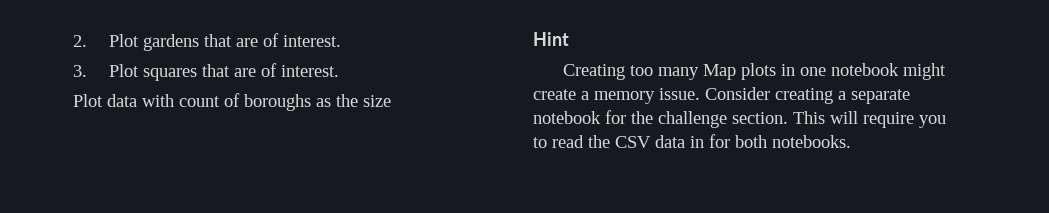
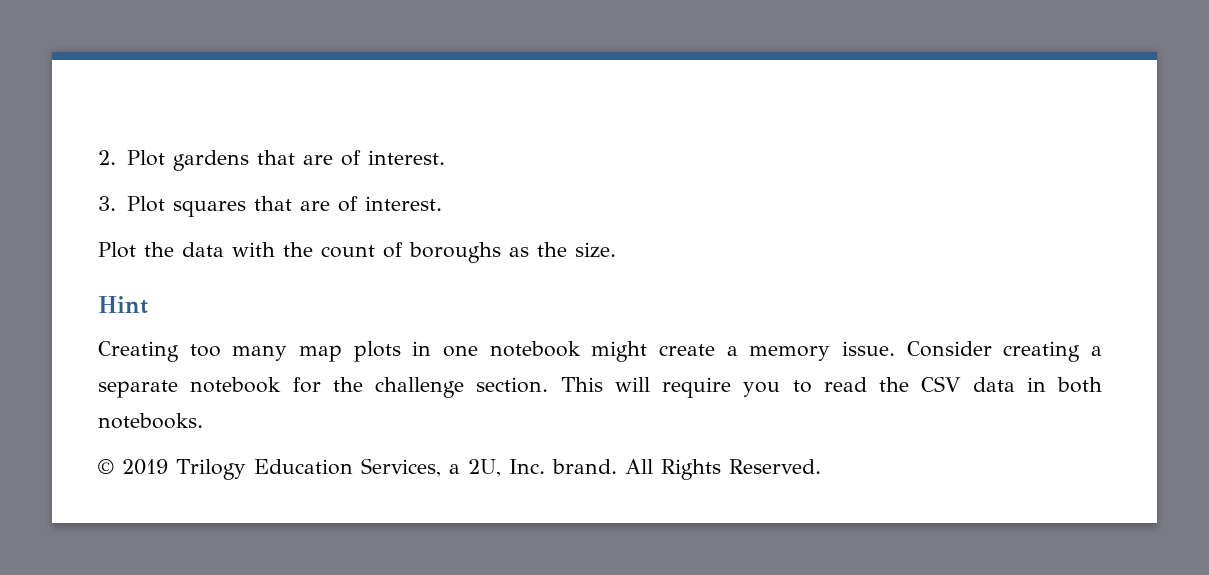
(103, 100) none -> [144,242,174,257] the
(174, 100) none -> [283,242,313,257] the
[363,95,391,107] size -> [575,242,616,258] size.
[703,64,737,80] Map -> [299,345,342,362] map
[709,134,730,148] for -> (1046, 384) none
(851, 141) none -> [98,458,821,480] // © 2019 Trilogy Education Services, a 2U, Inc. brand. All Rights Reserved.

